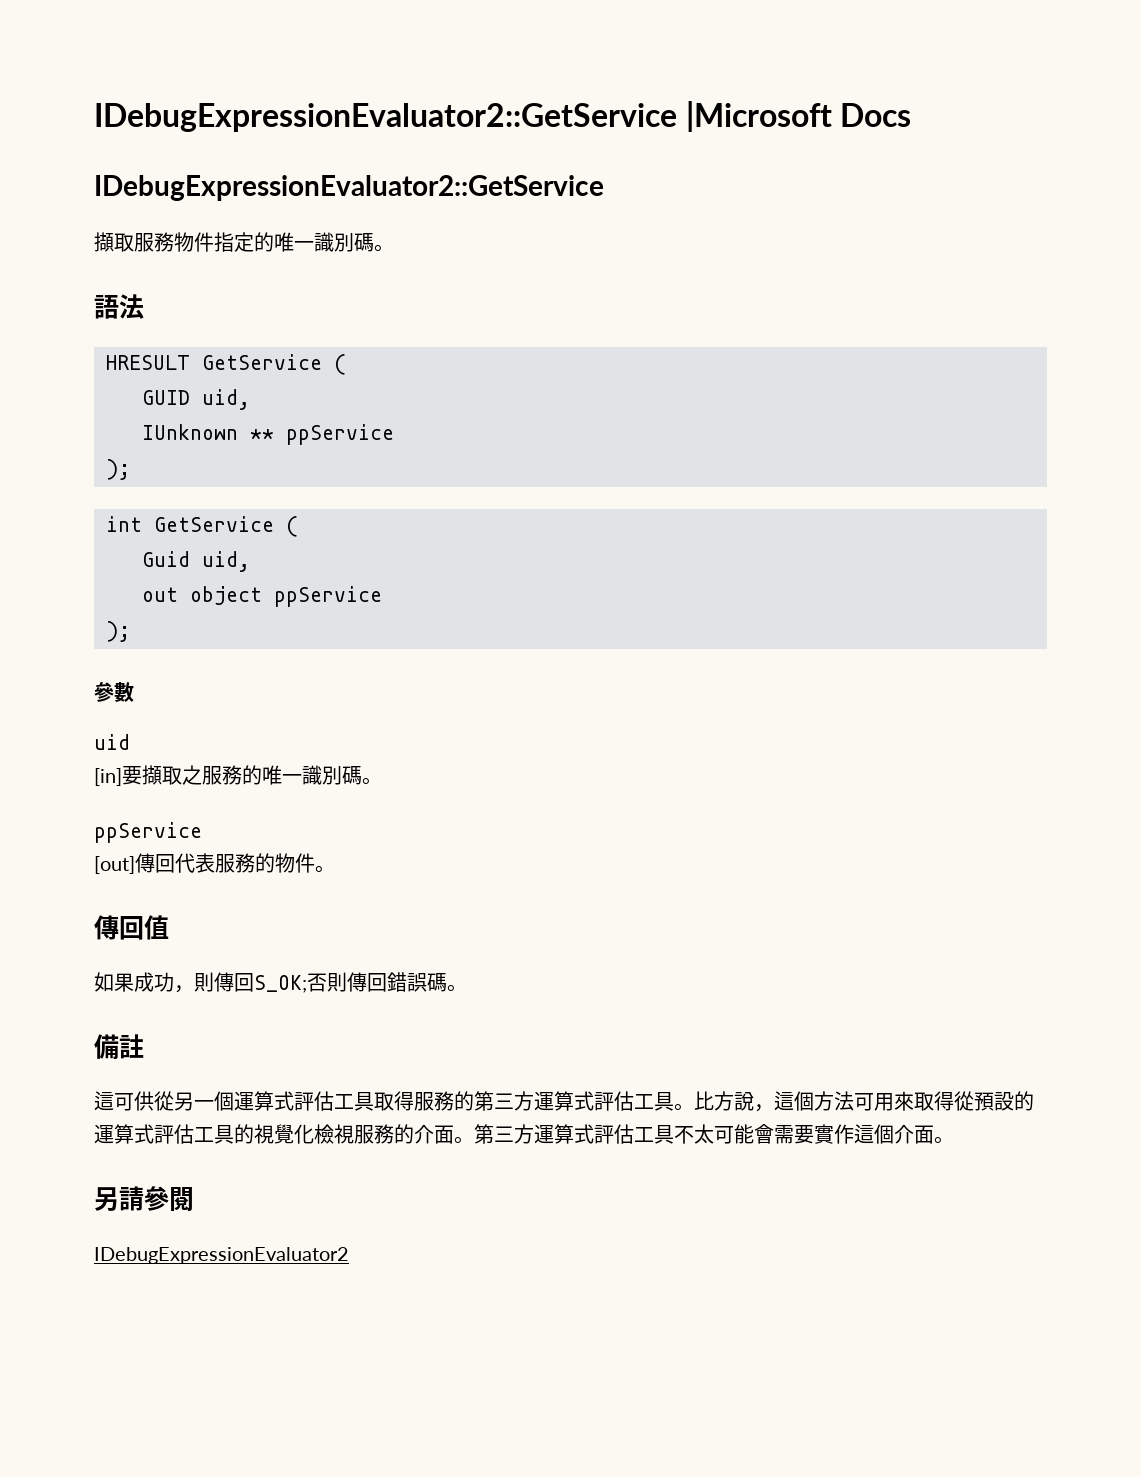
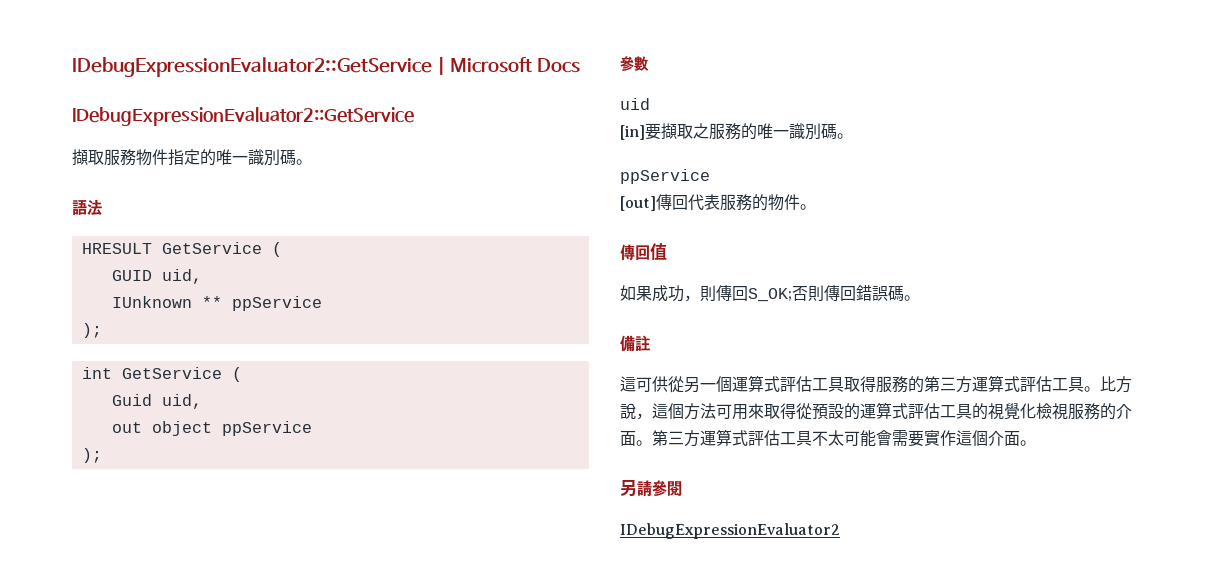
[94,101,832,132] IDebugExpressionEvaluator2::GetService |Microsoft -> [72,56,532,77] IDebugExpressionEvaluator2::GetService | Microsoft

